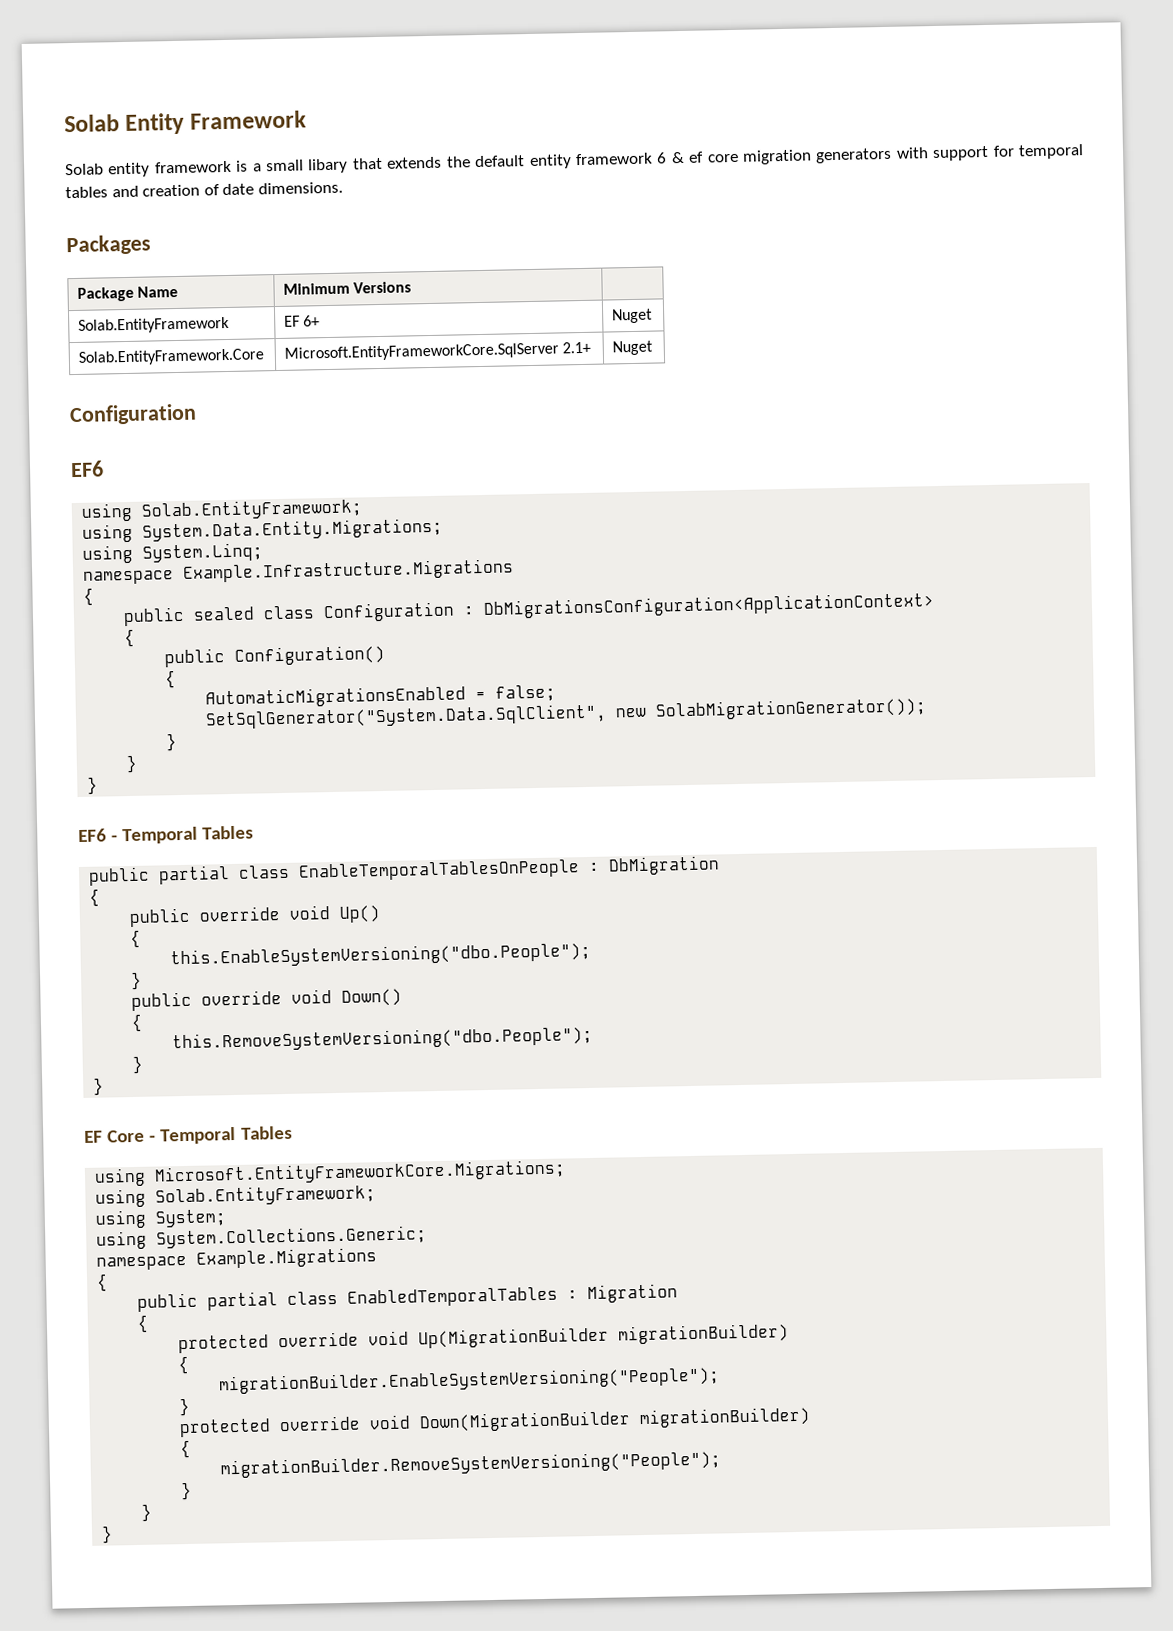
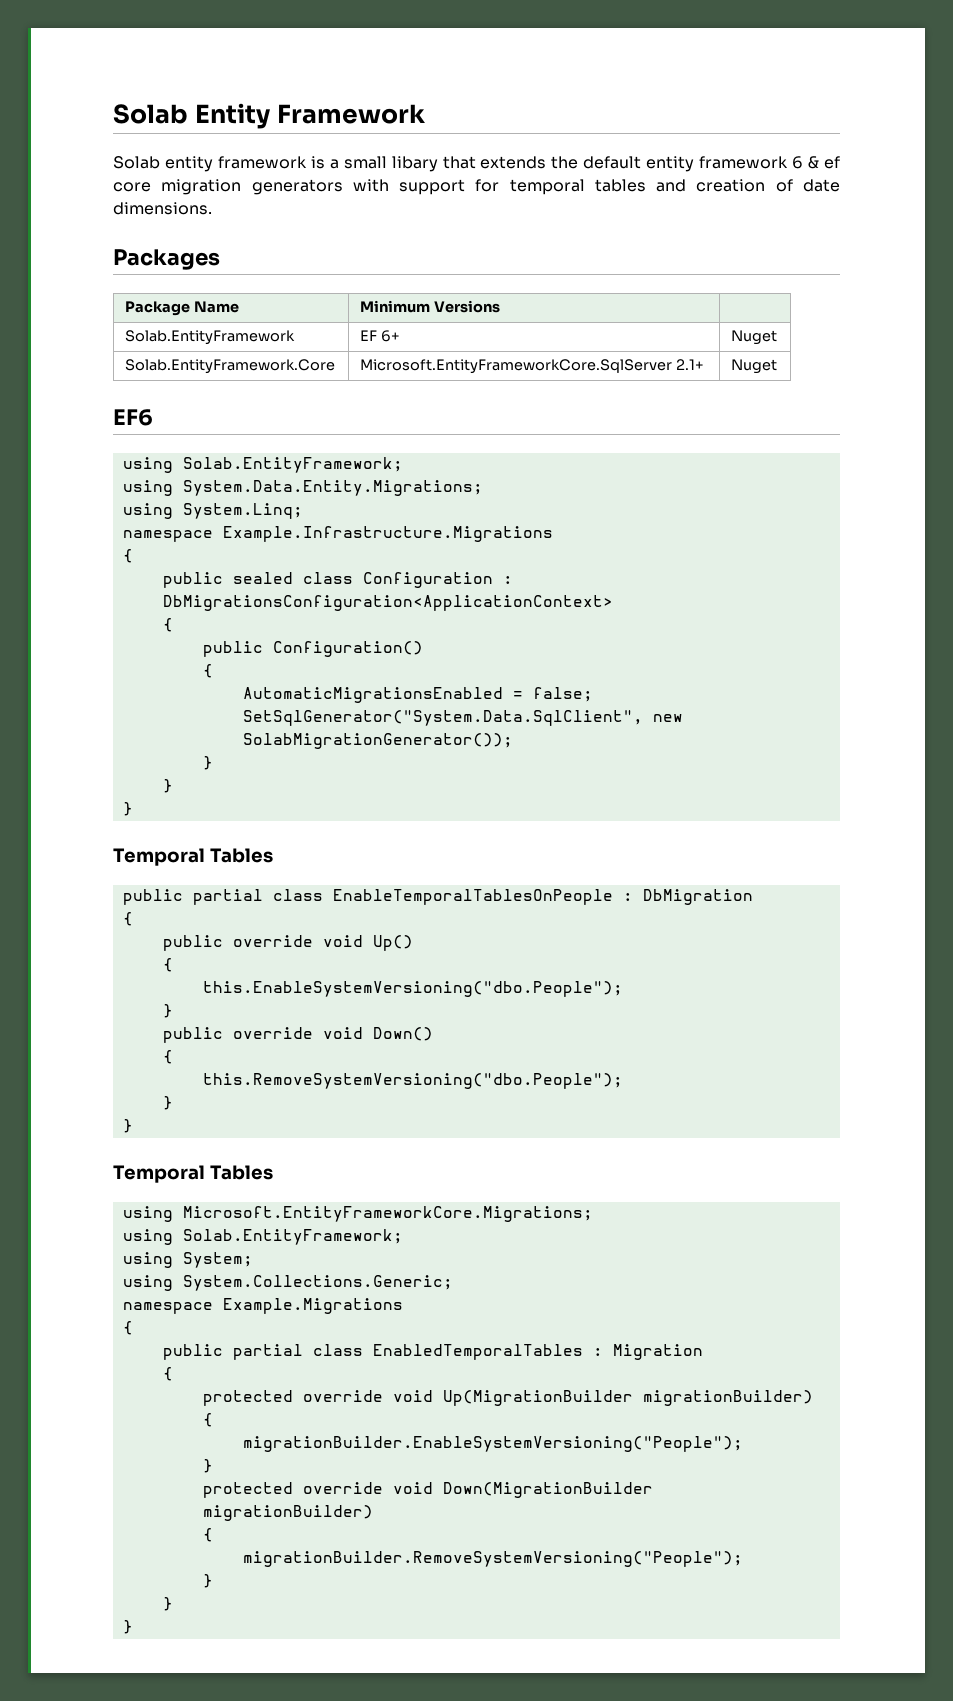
[69,403,197,426] // Configuration -> (778, 366) none
[78,828,119,843] EF6 - -> (133, 809) none
[84,1129,157,1143] EF Core - -> (133, 1126) none

